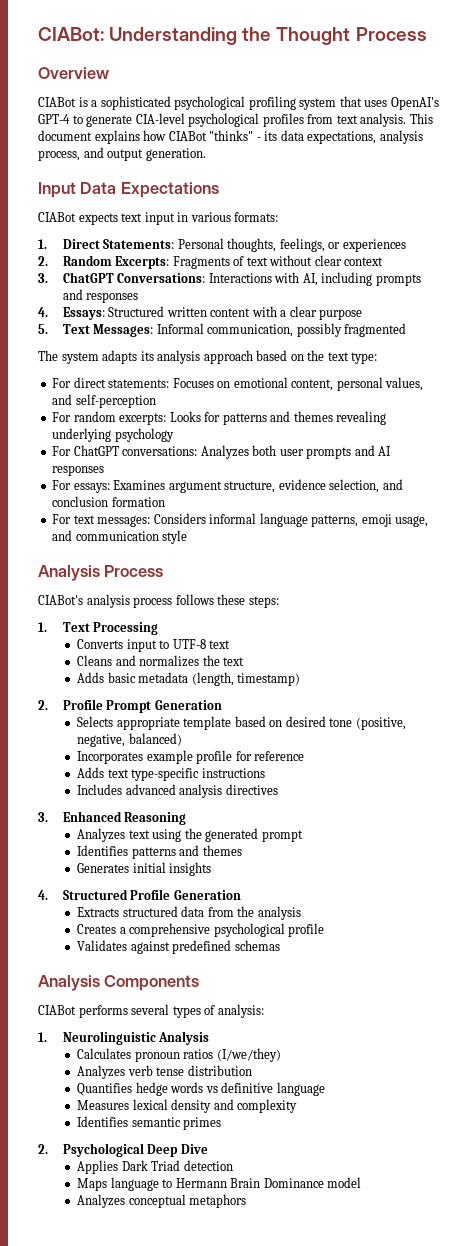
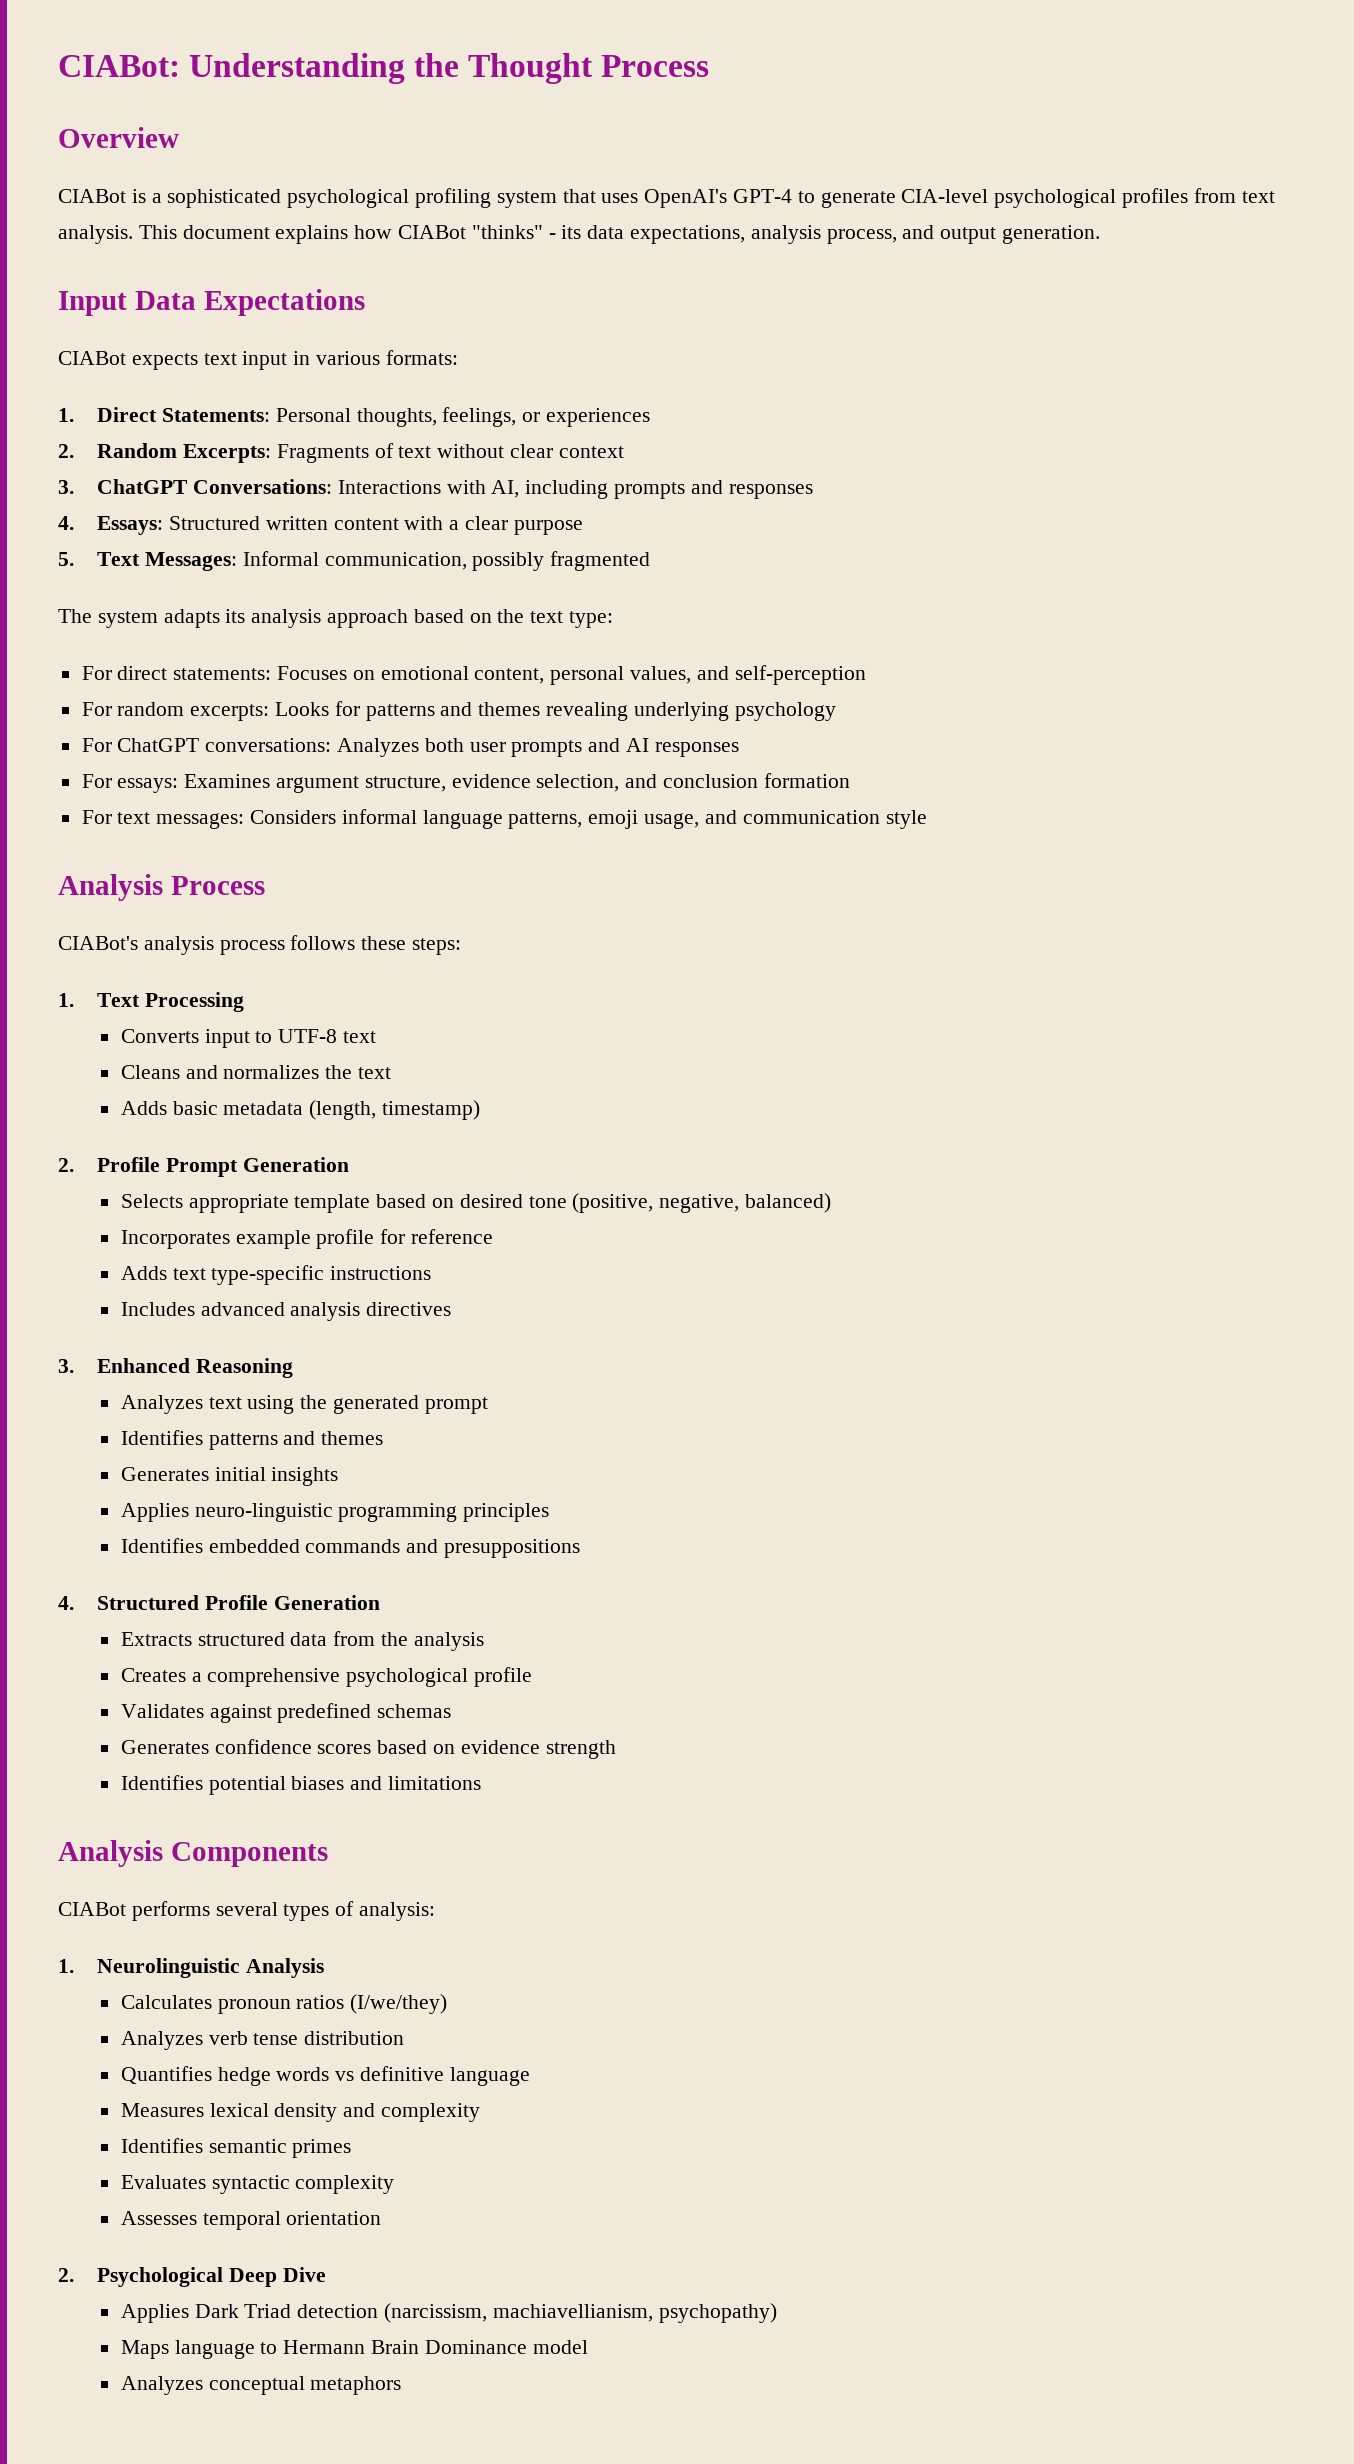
(212, 869) none -> [120,1503,550,1522] [120,1538,581,1558] // Applies neuro-linguistic programming principles // Identifies embedded commands and presuppositions
(280, 945) none -> [120,1739,616,1759] [120,1775,482,1795] // Generates confidence scores based on evidence strength // Identifies potential biases and limitations
(222, 1123) none -> [120,2175,395,2194] [120,2211,382,2230] // Evaluates syntactic complexity // Assesses temporal orientation
(233, 1165) none -> [384,2303,777,2323] (narcissism, machiavellianism, psychopathy)

